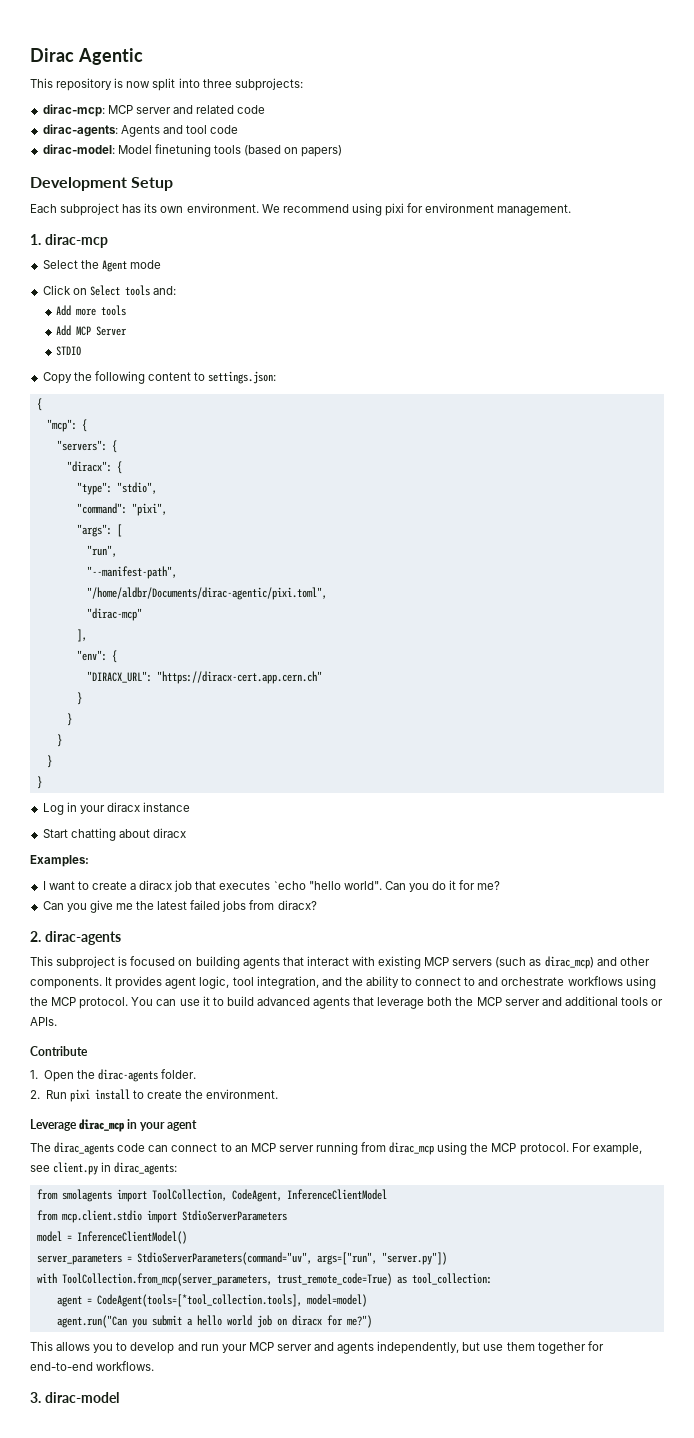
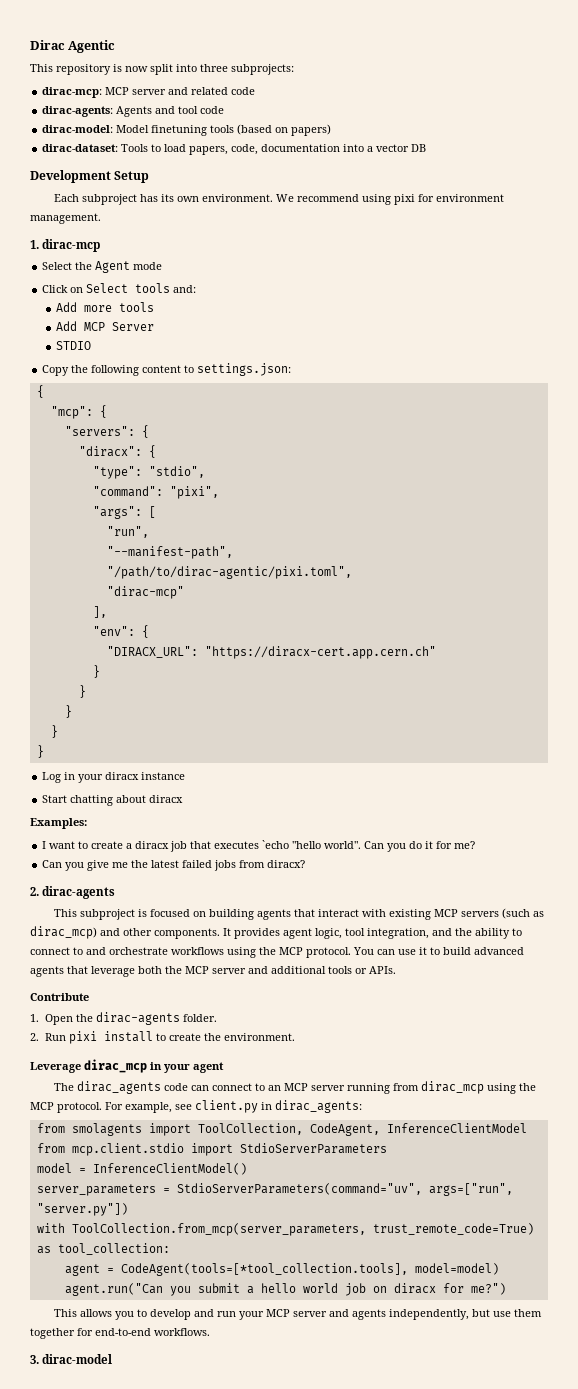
(343, 151) none -> [42,144,427,155] // dirac-dataset: Tools to load papers, code, documentation into a vector DB
[86,587,327,600] "/home/aldbr/Documents/dirac-agentic/pixi.toml", -> [106,566,352,579] "/path/to/dirac-agentic/pixi.toml",

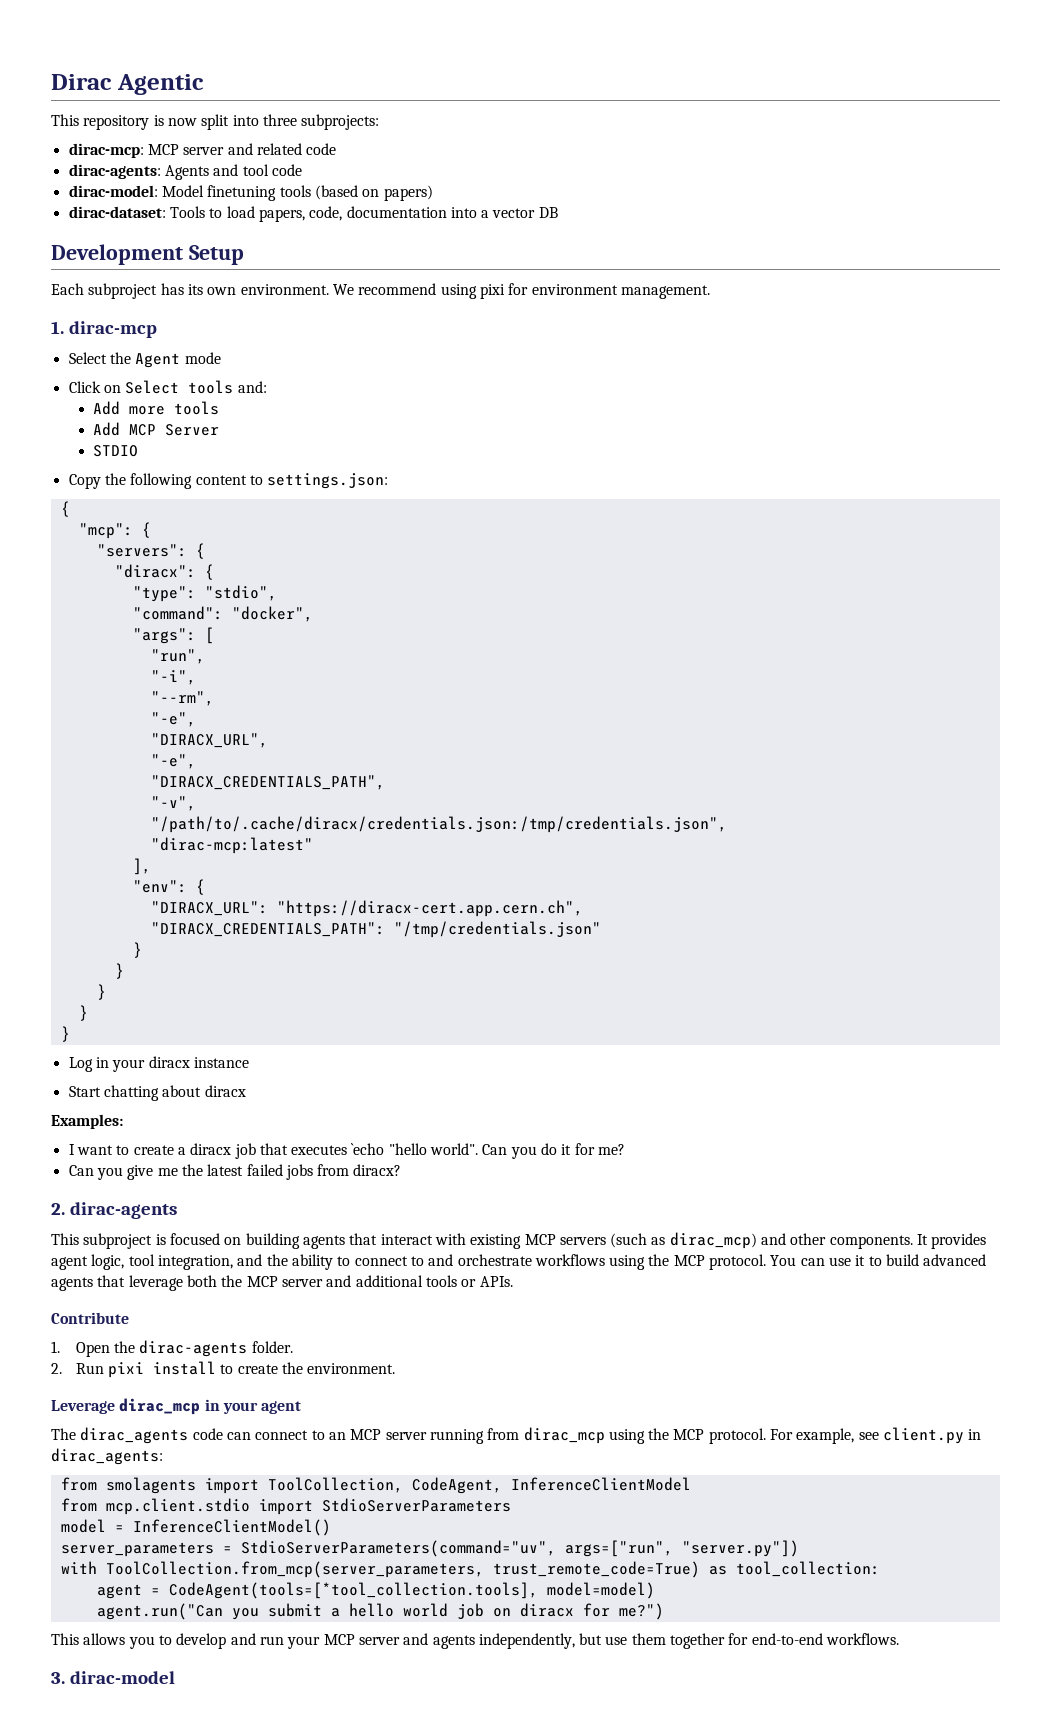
[169,486,219,499] "pixi", -> [231,606,313,622] "docker",
[106,546,233,559] [106,566,352,579] [106,586,184,599] "--manifest-path", // "/path/to/dirac-agentic/pixi.toml", // "dirac-mcp" -> [150,670,196,685] [150,691,214,706] [150,712,196,727] [150,733,268,748] [150,754,196,769] [150,775,385,790] [150,796,196,811] [150,816,727,833] [150,837,313,854] "-i", // "--rm", // "-e", // "DIRACX_URL", // "-e", // "DIRACX_CREDENTIALS_PATH", // "-v", // "/path/to/.cache/diracx/credentials.json:/tmp/credentials.json", // "dirac-mcp:latest"
[204,646,436,659] "https://diracx-cert.app.cern.ch" -> [276,900,583,917] [150,921,601,938] "https://diracx-cert.app.cern.ch", // "DIRACX_CREDENTIALS_PATH": "/tmp/credentials.json"

